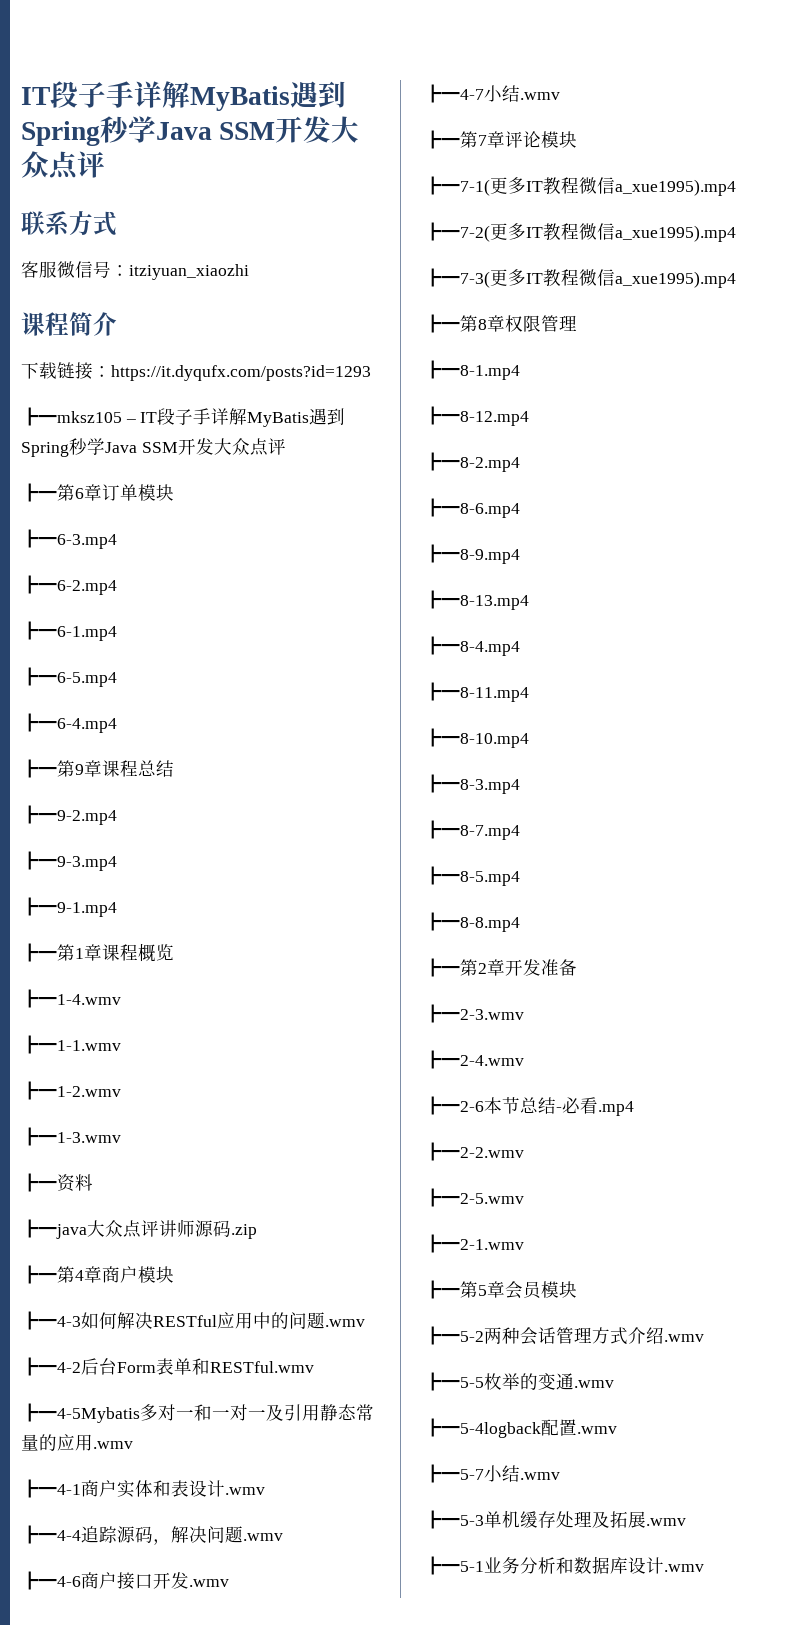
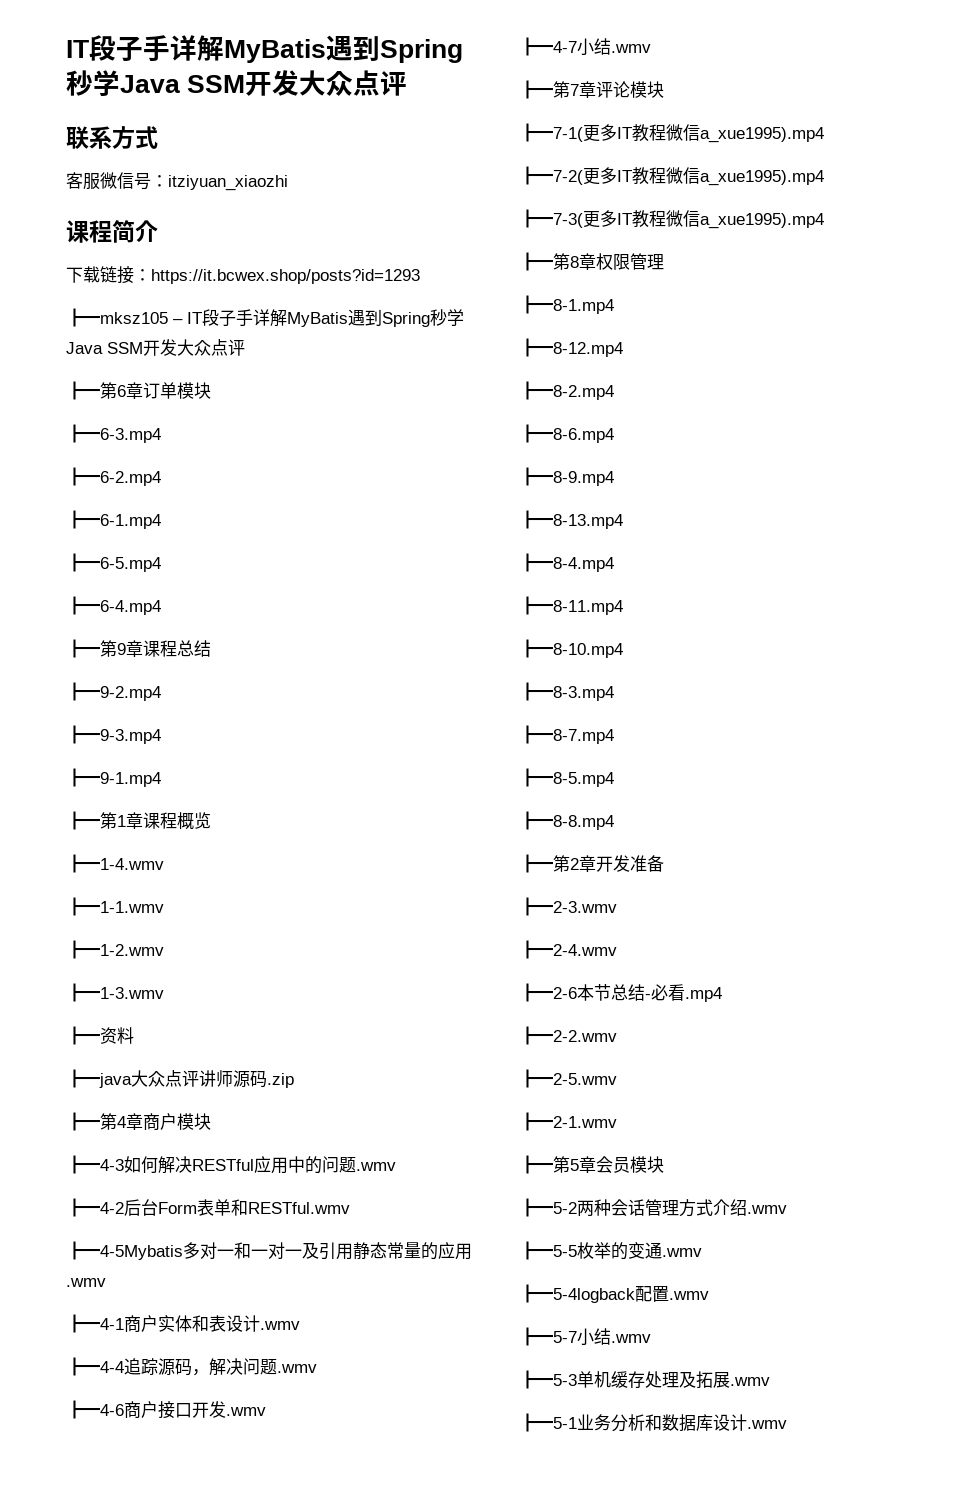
[111,365,371,381] https://it.dyqufx.com/posts?id=1293 -> [151,269,420,284] https://it.bcwex.shop/posts?id=1293

